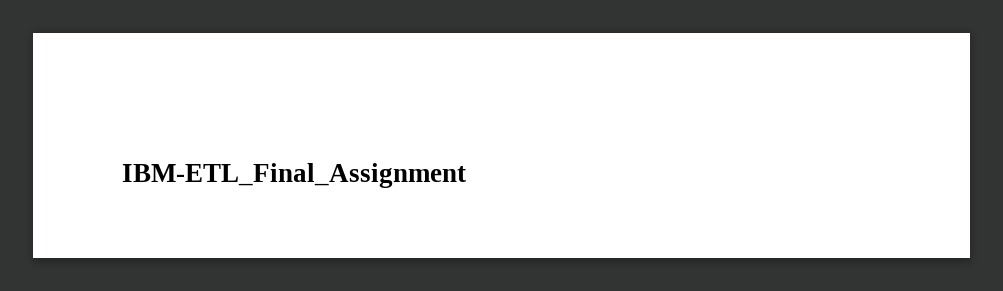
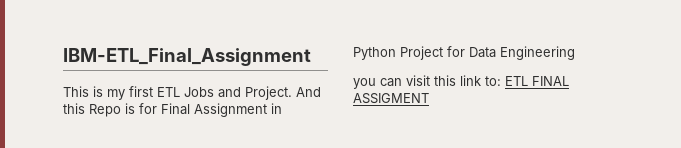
(466, 175) none -> [63,86,321,100] [63,103,282,117] [353,46,575,60] [353,75,569,89] [353,93,429,104] // This is my first ETL Jobs and Project. And this Repo is for Final Assignment in Python Project for Data Engineering // you can visit this link to: ETL FINAL ASSIGMENT

